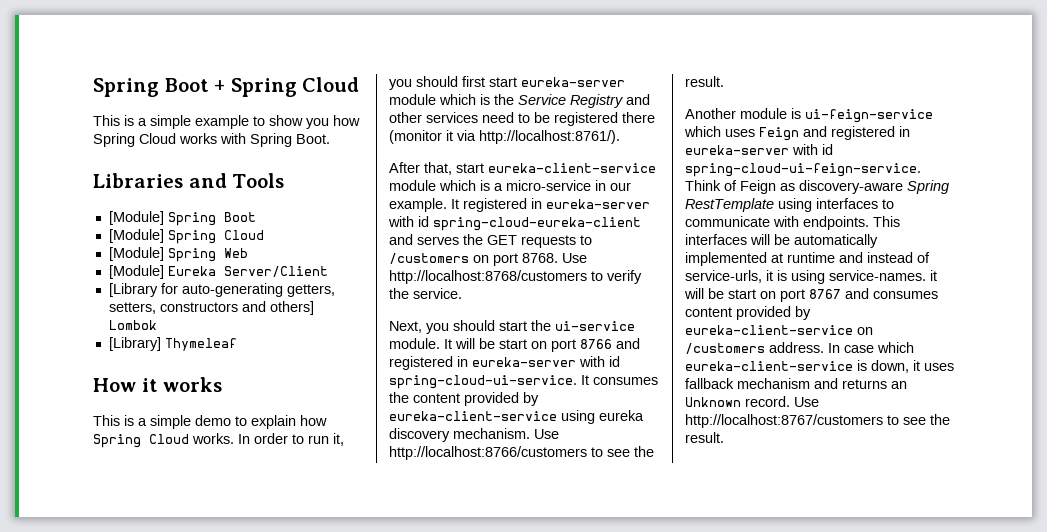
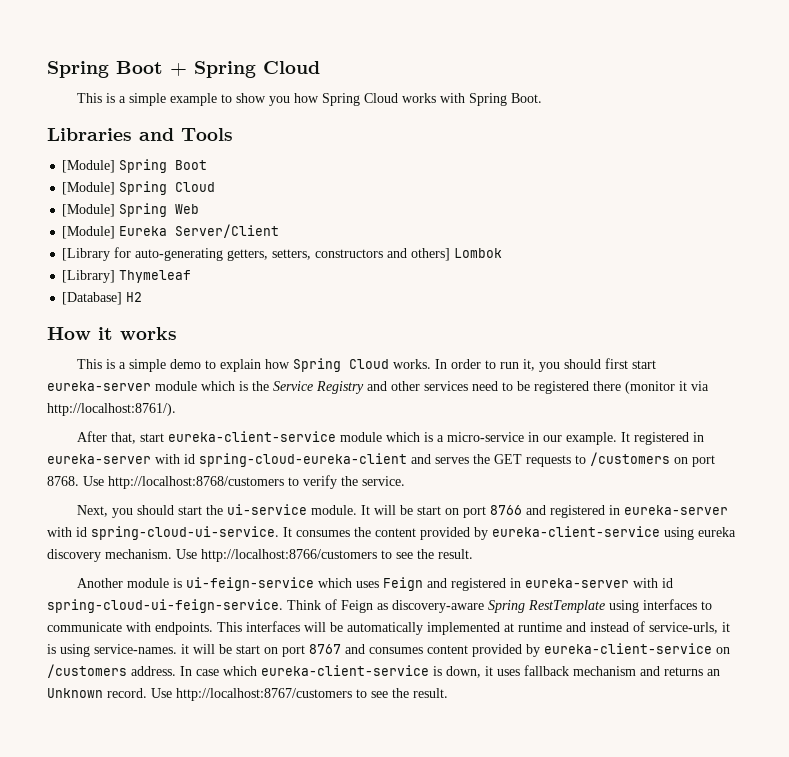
(237, 344) none -> [62,292,143,305] // [Database] H2

